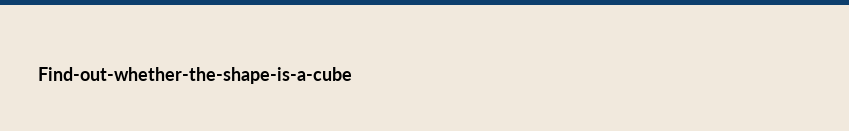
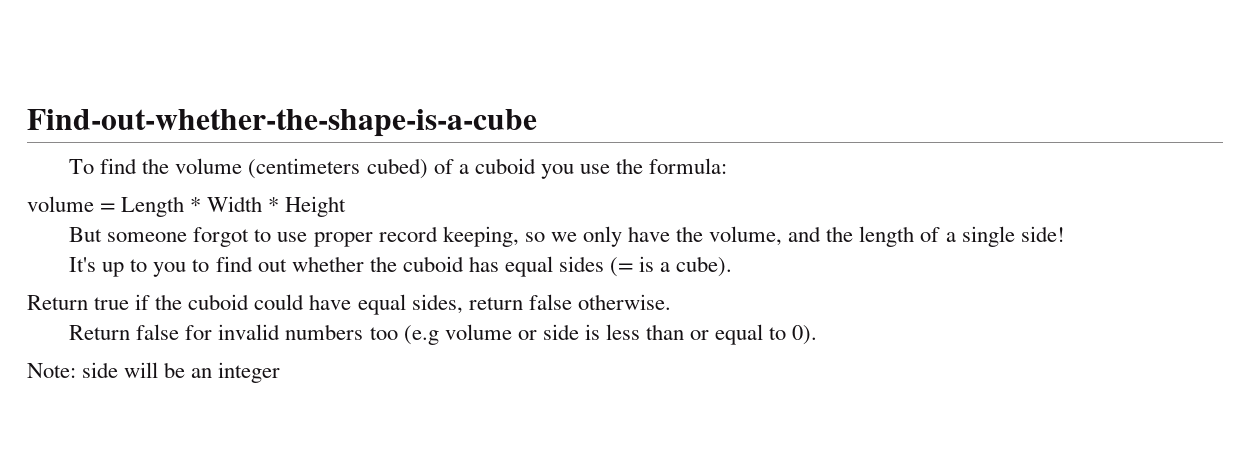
(352, 75) none -> [69,158,728,179] [27,196,347,217] [69,226,1065,247] [69,256,733,277] [27,294,671,315] [69,324,818,345] [27,362,281,383] // To find the volume (centimeters cubed) of a cuboid you use the formula: // volume = Length * Width * Height // But someone forgot to use proper record keeping, so we only have the volume, and the length of a single side! // It's up to you to find out whether the cuboid has equal sides (= is a cube). // Return true if the cuboid could have equal sides, return false otherwise. // Return false for invalid numbers too (e.g volume or side is less than or equal to 0). // Note: side will be an integer

